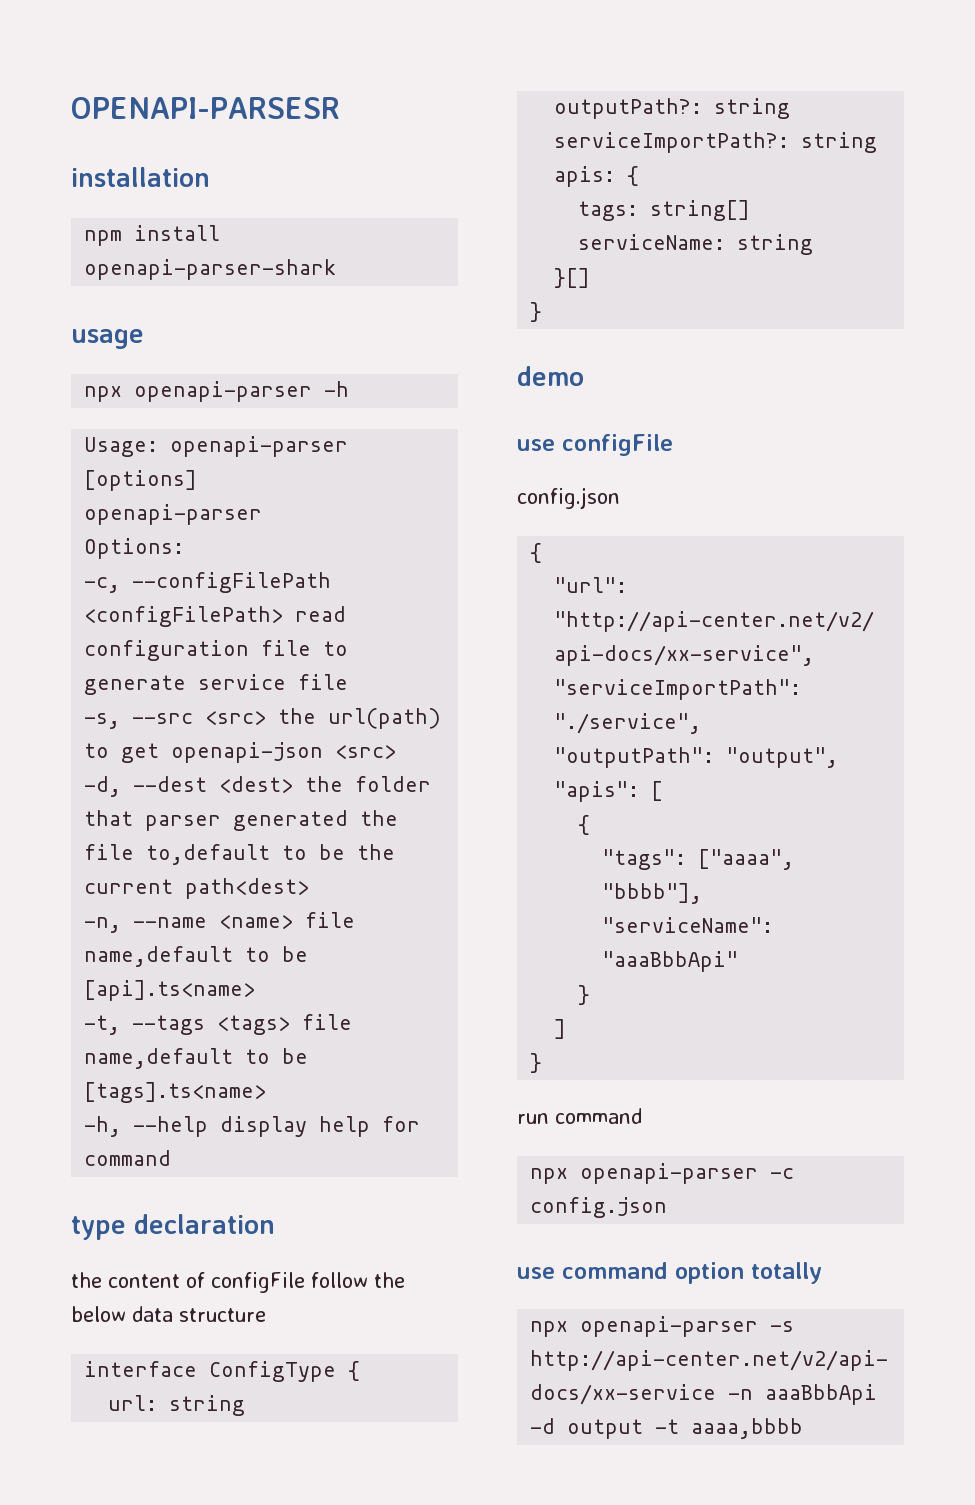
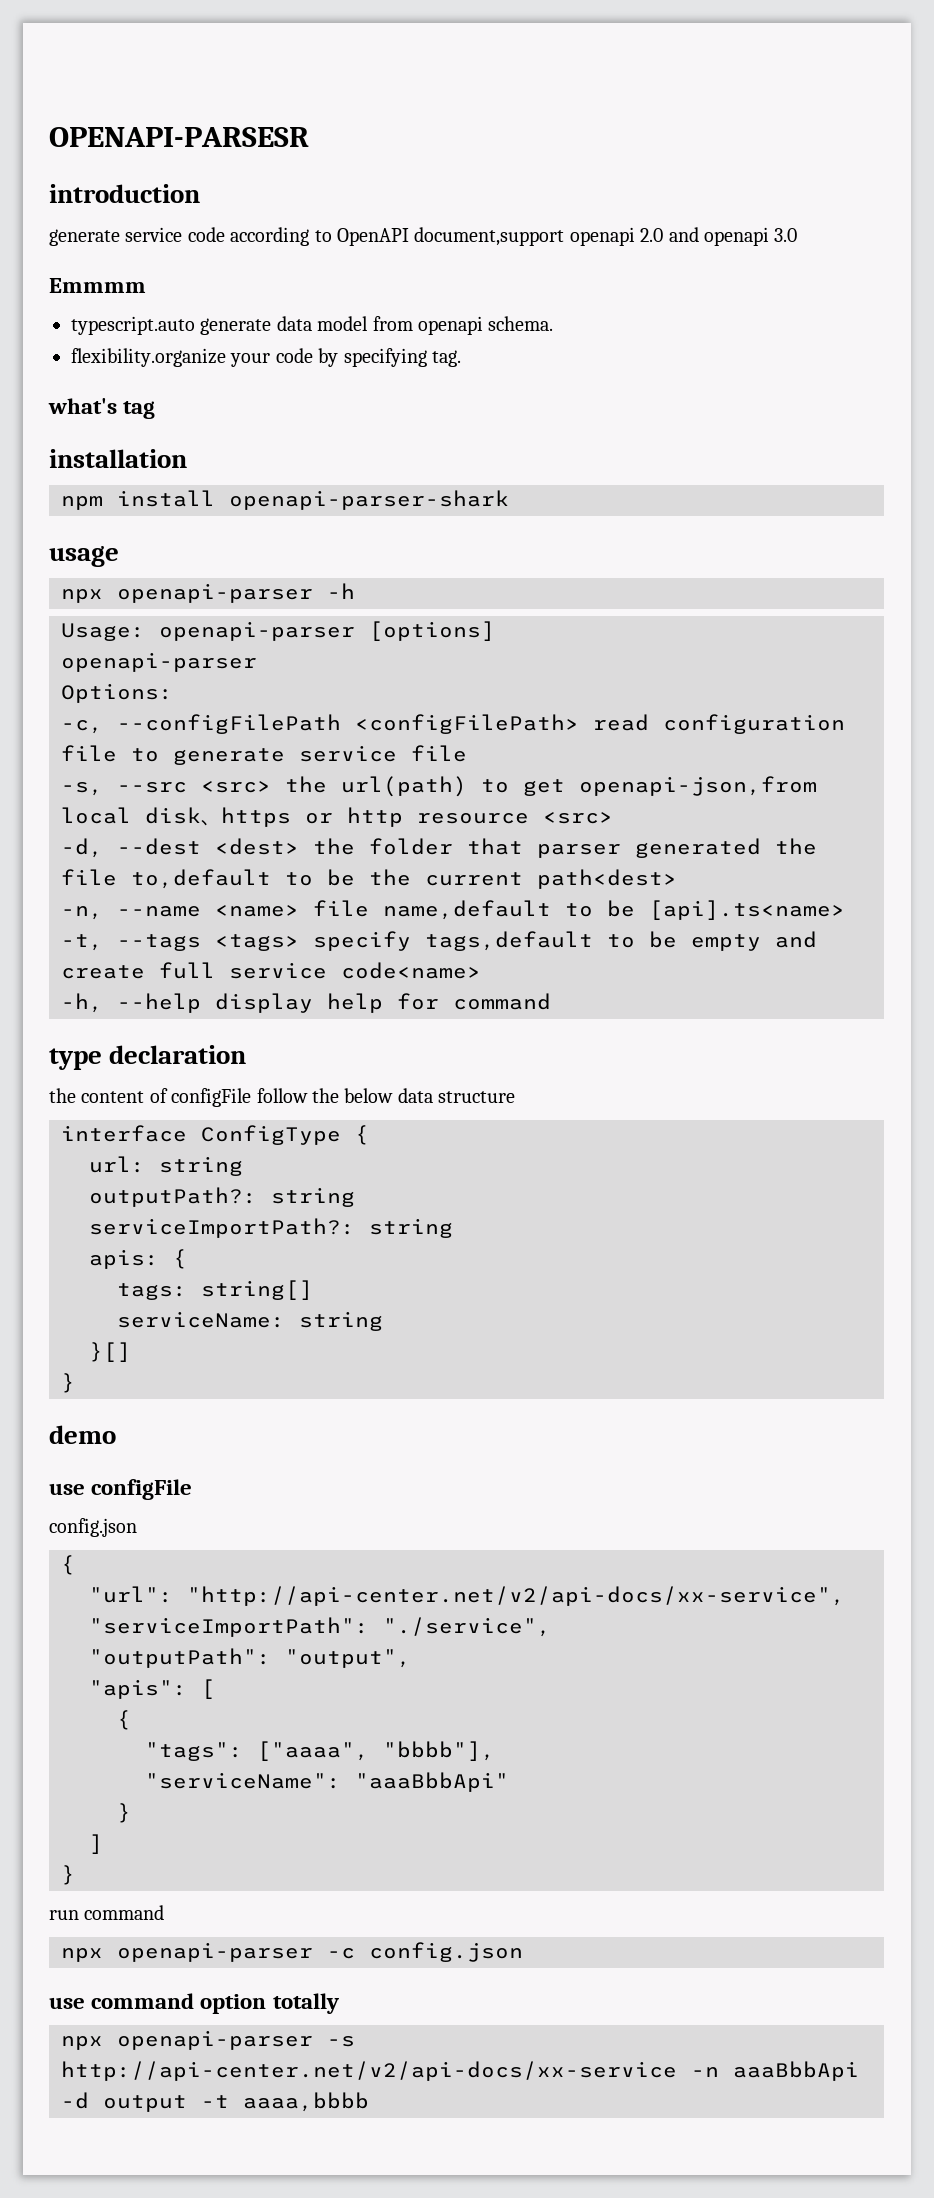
(340, 108) none -> [49,184,200,203] [49,227,798,246] [49,278,146,293] [71,316,554,335] [71,348,461,367] [48,398,156,419] // introduction // generate service code according to OpenAPI document,support openapi 2.0 and openapi 3.0 // Emmmm // typescript.auto generate data model from openapi schema. // flexibility.organize your code by specifying tag. // what's tag
[171,742,324,763] openapi-json -> [579,776,817,796] [61,807,529,827] openapi-json,from local disk、https or http resource
[302,1014,353,1030] [84,1048,309,1069] [84,1082,267,1103] file name,default to be [tags].ts<name> -> [313,931,817,951] [61,962,481,979] specify tags,default to be empty and create full service code<name>

